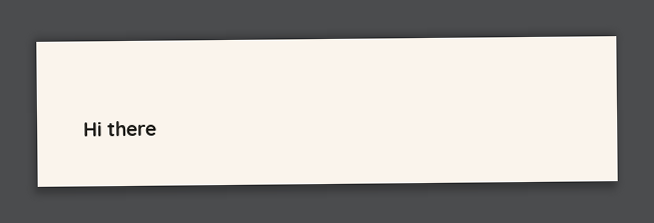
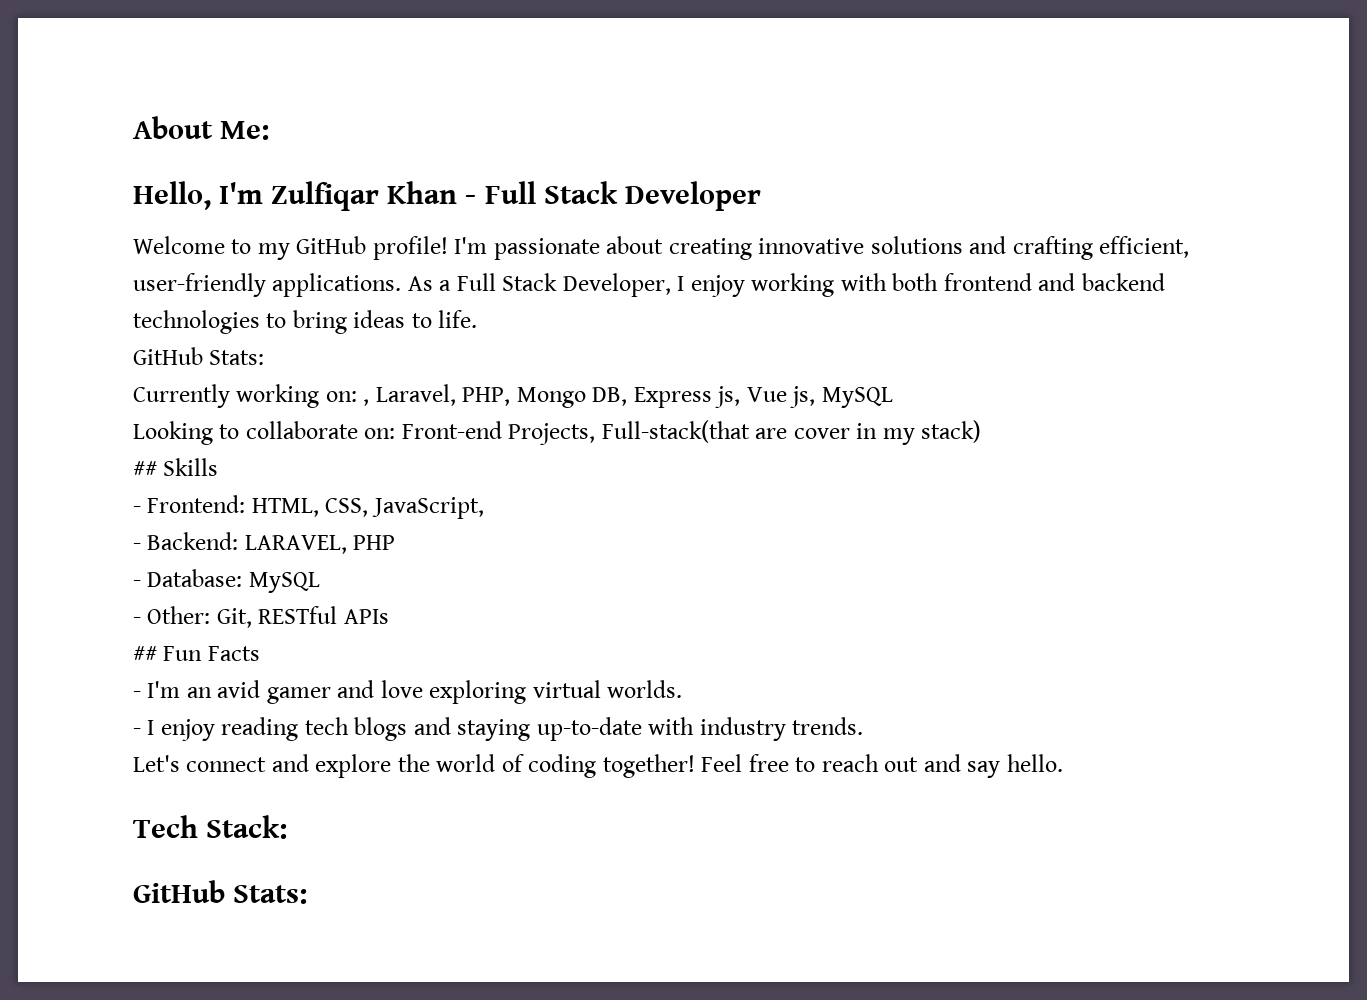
[83,120,158,137] Hi there -> [133,116,270,140] [133,181,761,211] [133,236,1190,260] [133,273,1165,297] [133,310,478,334] [133,347,265,365] [133,384,893,408] [133,420,982,445] [133,458,219,476] [133,495,484,519] [133,532,396,554] [133,569,320,593] [133,606,389,628] [133,646,260,661] [133,680,683,704] [133,717,864,741] [133,754,1063,778] [133,815,288,839] [133,880,308,904] About Me: // Hello, I'm Zulfiqar Khan - Full Stack Developer // Welcome to my GitHub profile! I'm passionate about creating innovative solutions and crafting efficient, user-friendly applications. As a Full Stack Developer, I enjoy working with both frontend and backend technologies to bring ideas to life. // GitHub Stats: // Currently working on: , Laravel, PHP, Mongo DB, Express js, Vue js, MySQL // Looking to collaborate on: Front-end Projects, Full-stack(that are cover in my stack) // ## Skills // - Frontend: HTML, CSS, JavaScript, // - Backend: LARAVEL, PHP // - Database: MySQL // - Other: Git, RESTful APIs // ## Fun Facts // - I'm an avid gamer and love exploring virtual worlds. // - I enjoy reading tech blogs and staying up-to-date with industry trends. // Let's connect and explore the world of coding together! Feel free to reach out and say hello. // Tech Stack: // GitHub Stats:

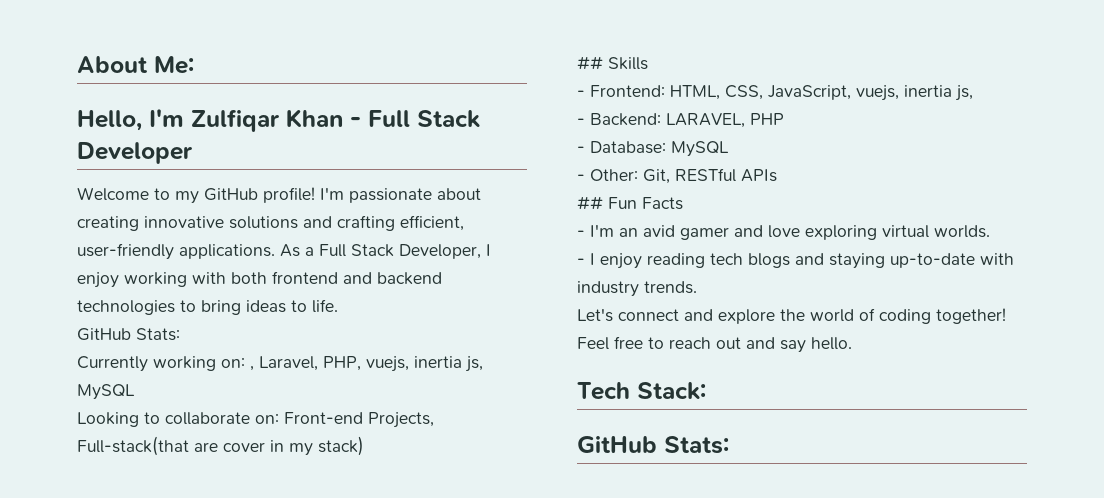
[516,386,787,408] Mongo DB, Express js, Vue -> [366,356,462,372] vuejs, inertia
(484, 508) none -> [856,85,973,101] vuejs, inertia js,

